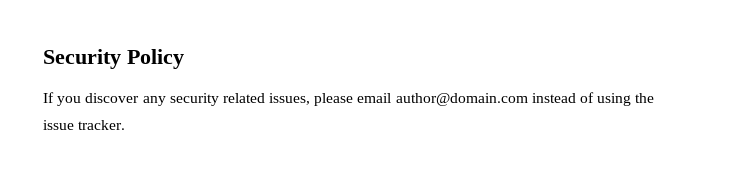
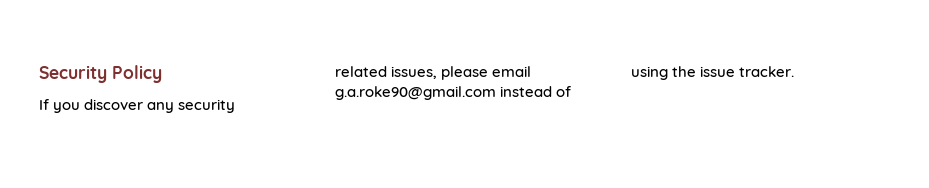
[395,93,528,106] author@domain.com -> [335,86,496,100] g.a.roke90@gmail.com

